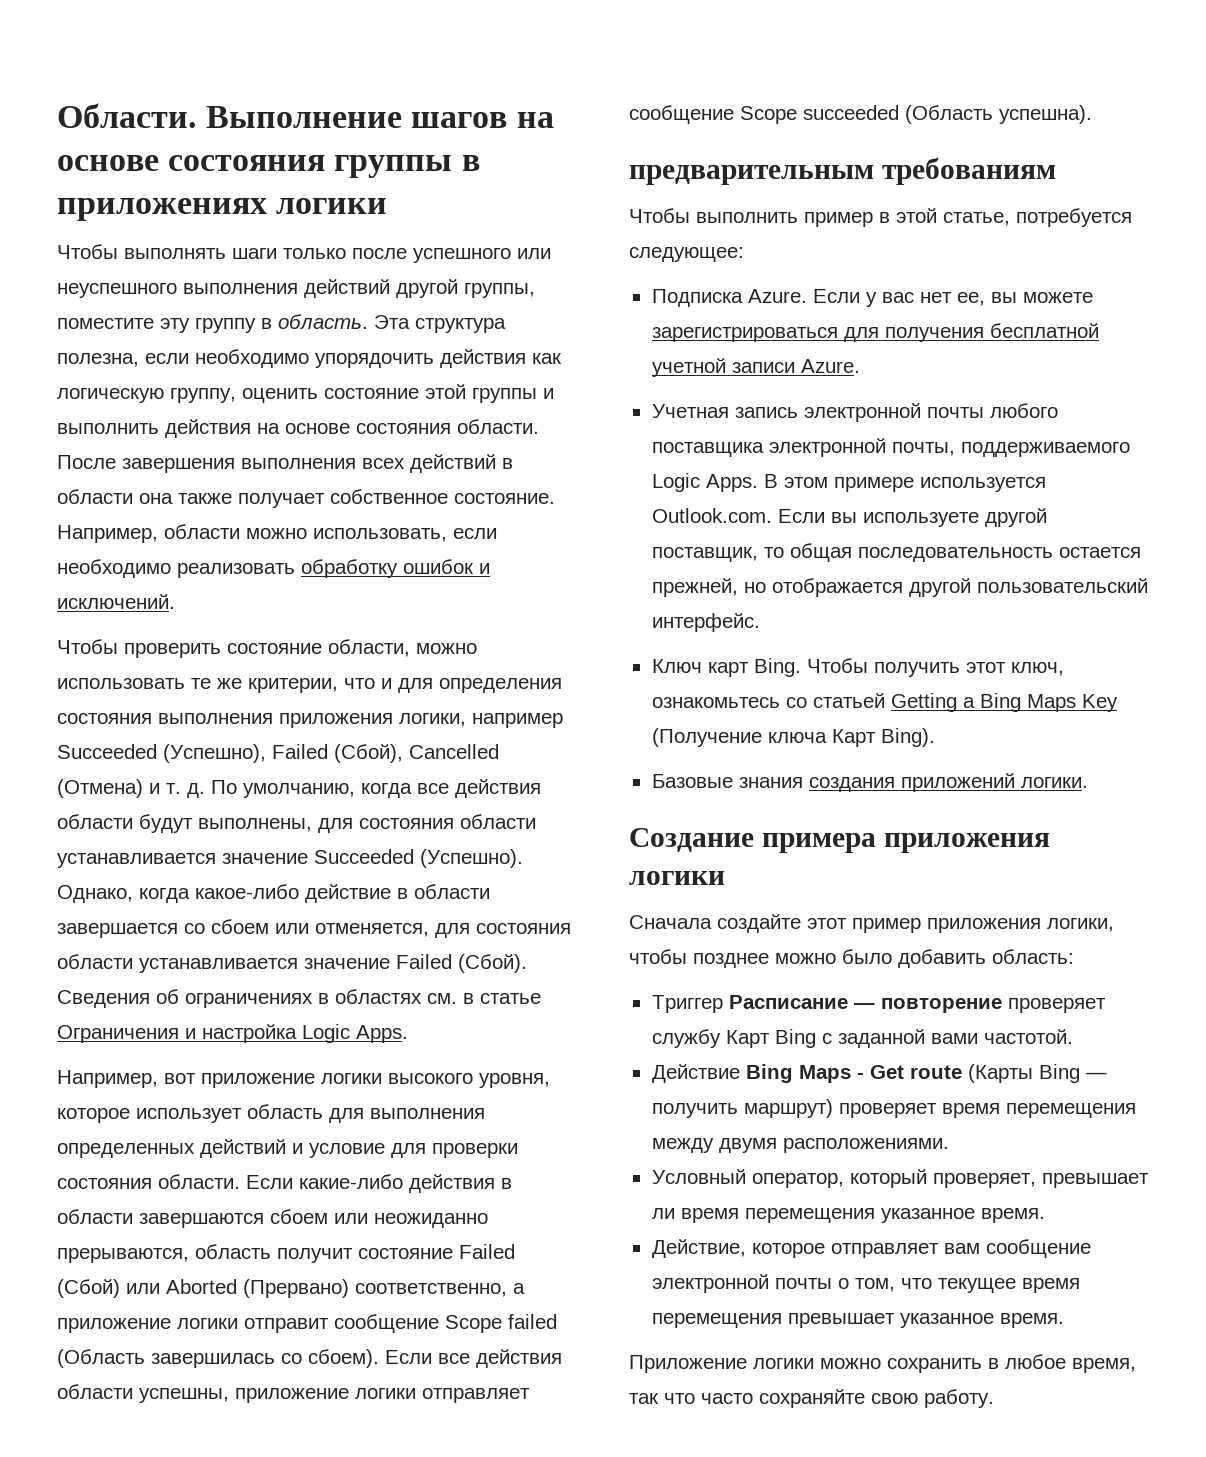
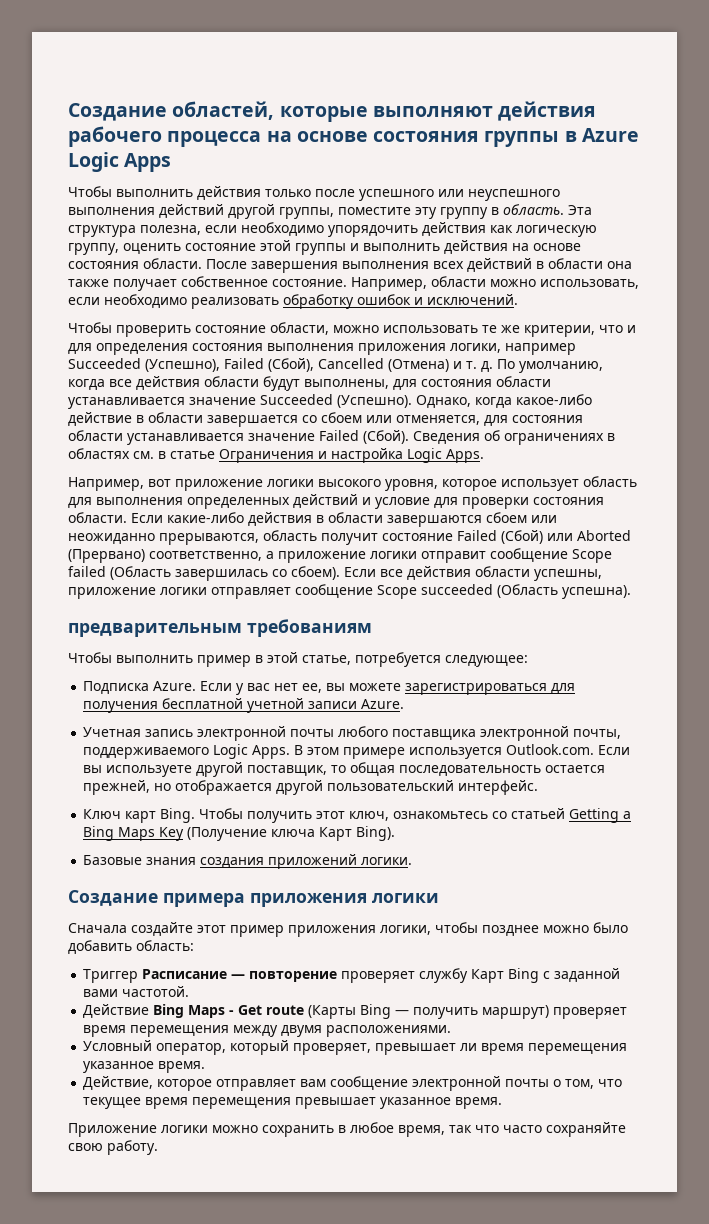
[57,103,508,128] Области. Выполнение шагов -> [68,101,597,122] [68,126,262,147] Создание областей, которые выполняют действия рабочего процесса
[57,198,388,221] [57,244,277,259] приложениях логики // Чтобы выполнять шаги -> [581,128,639,142] [68,152,172,172] [68,186,261,200] Azure Logic Apps // Чтобы выполнить действия

